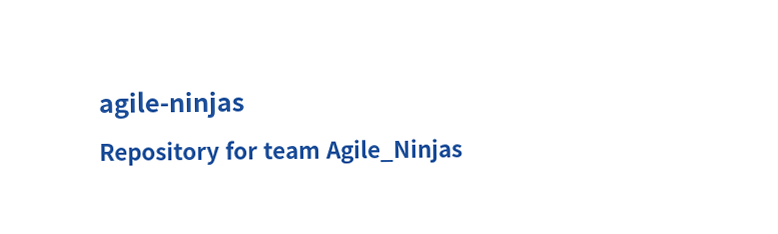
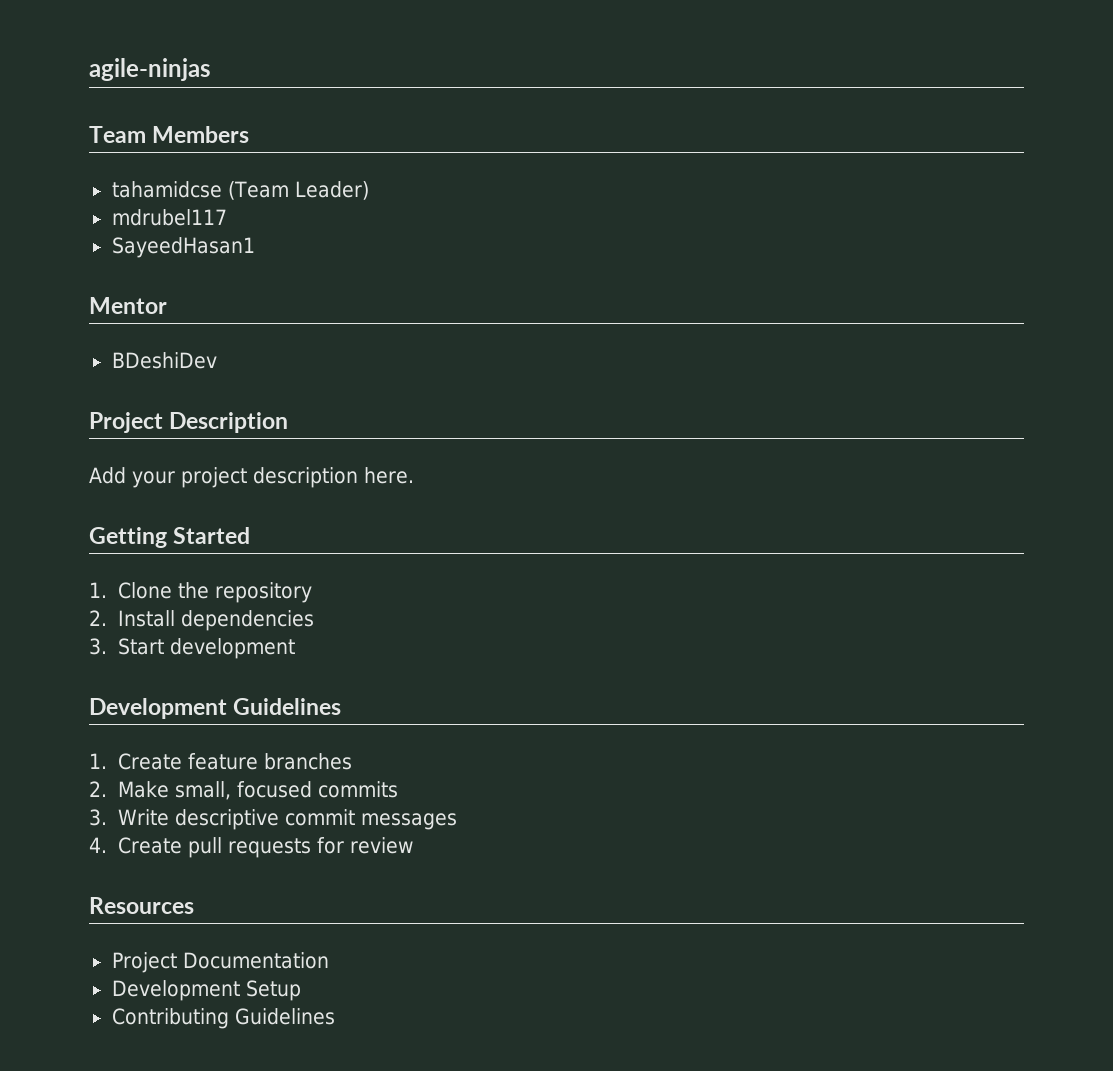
[99,138,464,166] Repository for team Agile_Ninjas -> [89,126,250,143] [111,181,369,200] [111,209,227,226] [111,237,255,258] [89,297,167,314] [111,352,217,369] [89,412,289,433] [89,467,414,488] [89,527,251,548] [89,582,313,603] [89,610,315,631] [89,638,296,659] [89,698,342,719] [89,753,353,770] [89,781,399,800] [89,809,458,830] [89,837,414,858] [89,897,194,914] [111,952,329,973] [111,980,301,1001] [111,1008,335,1029] Team Members // tahamidcse (Team Leader) // mdrubel117 // SayeedHasan1 // Mentor // BDeshiDev // Project Description // Add your project description here. // Getting Started // 1. Clone the repository // 2. Install dependencies // 3. Start development // Development Guidelines // 1. Create feature branches // 2. Make small, focused commits // 3. Write descriptive commit messages // 4. Create pull requests for review // Resources // Project Documentation // Development Setup // Contributing Guidelines

